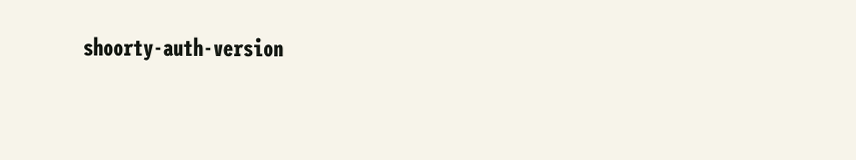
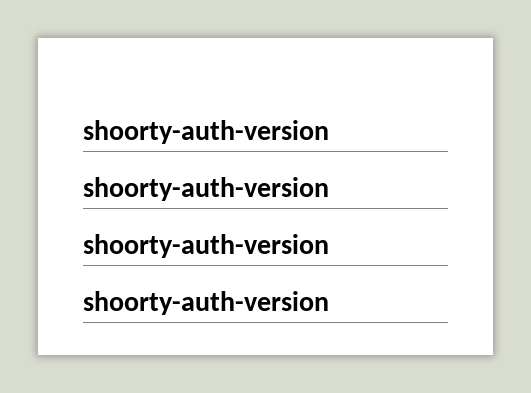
[83,36,284,62] shoorty-auth-version -> [83,120,329,144] [83,177,329,201] [83,234,329,258] [83,291,329,315] shoorty-auth-version // shoorty-auth-version // shoorty-auth-version // shoorty-auth-version

